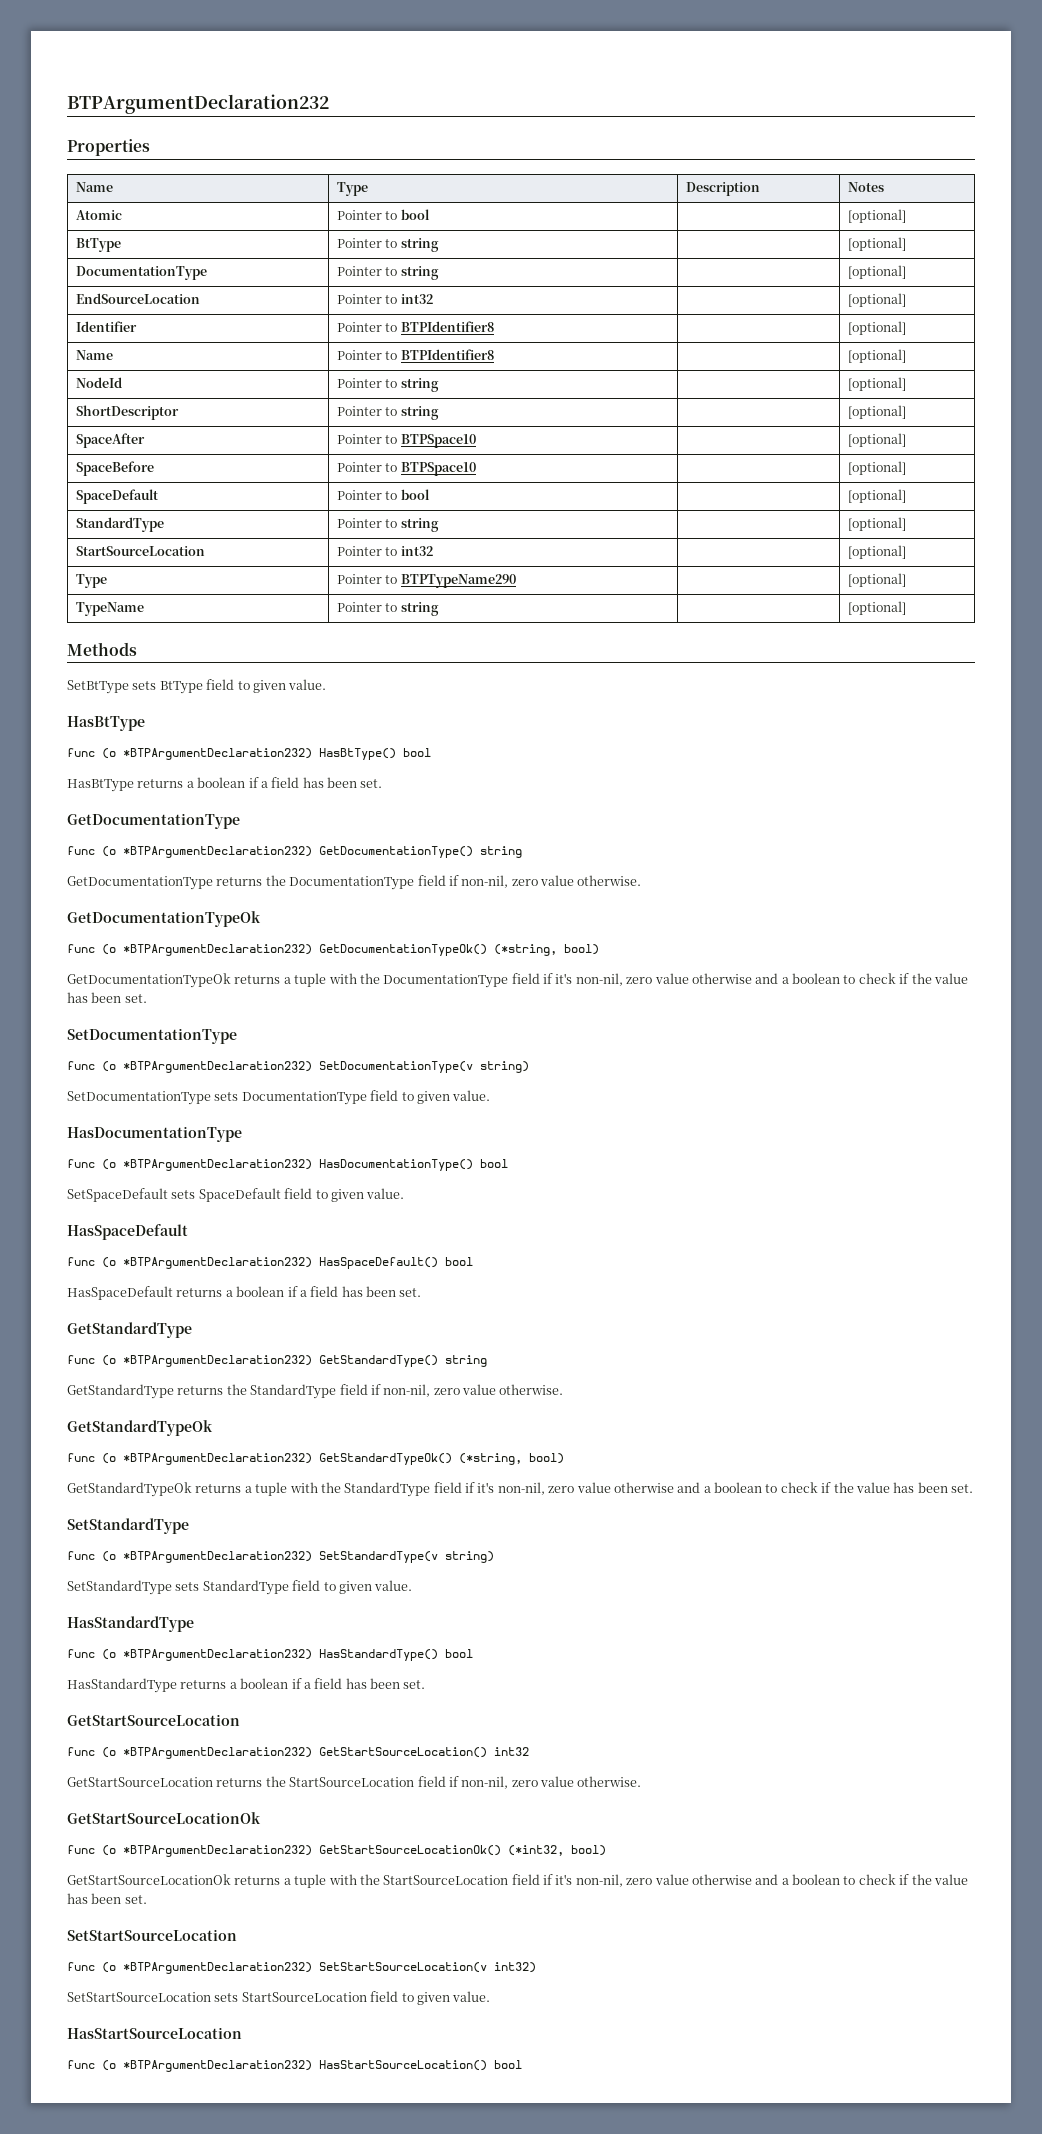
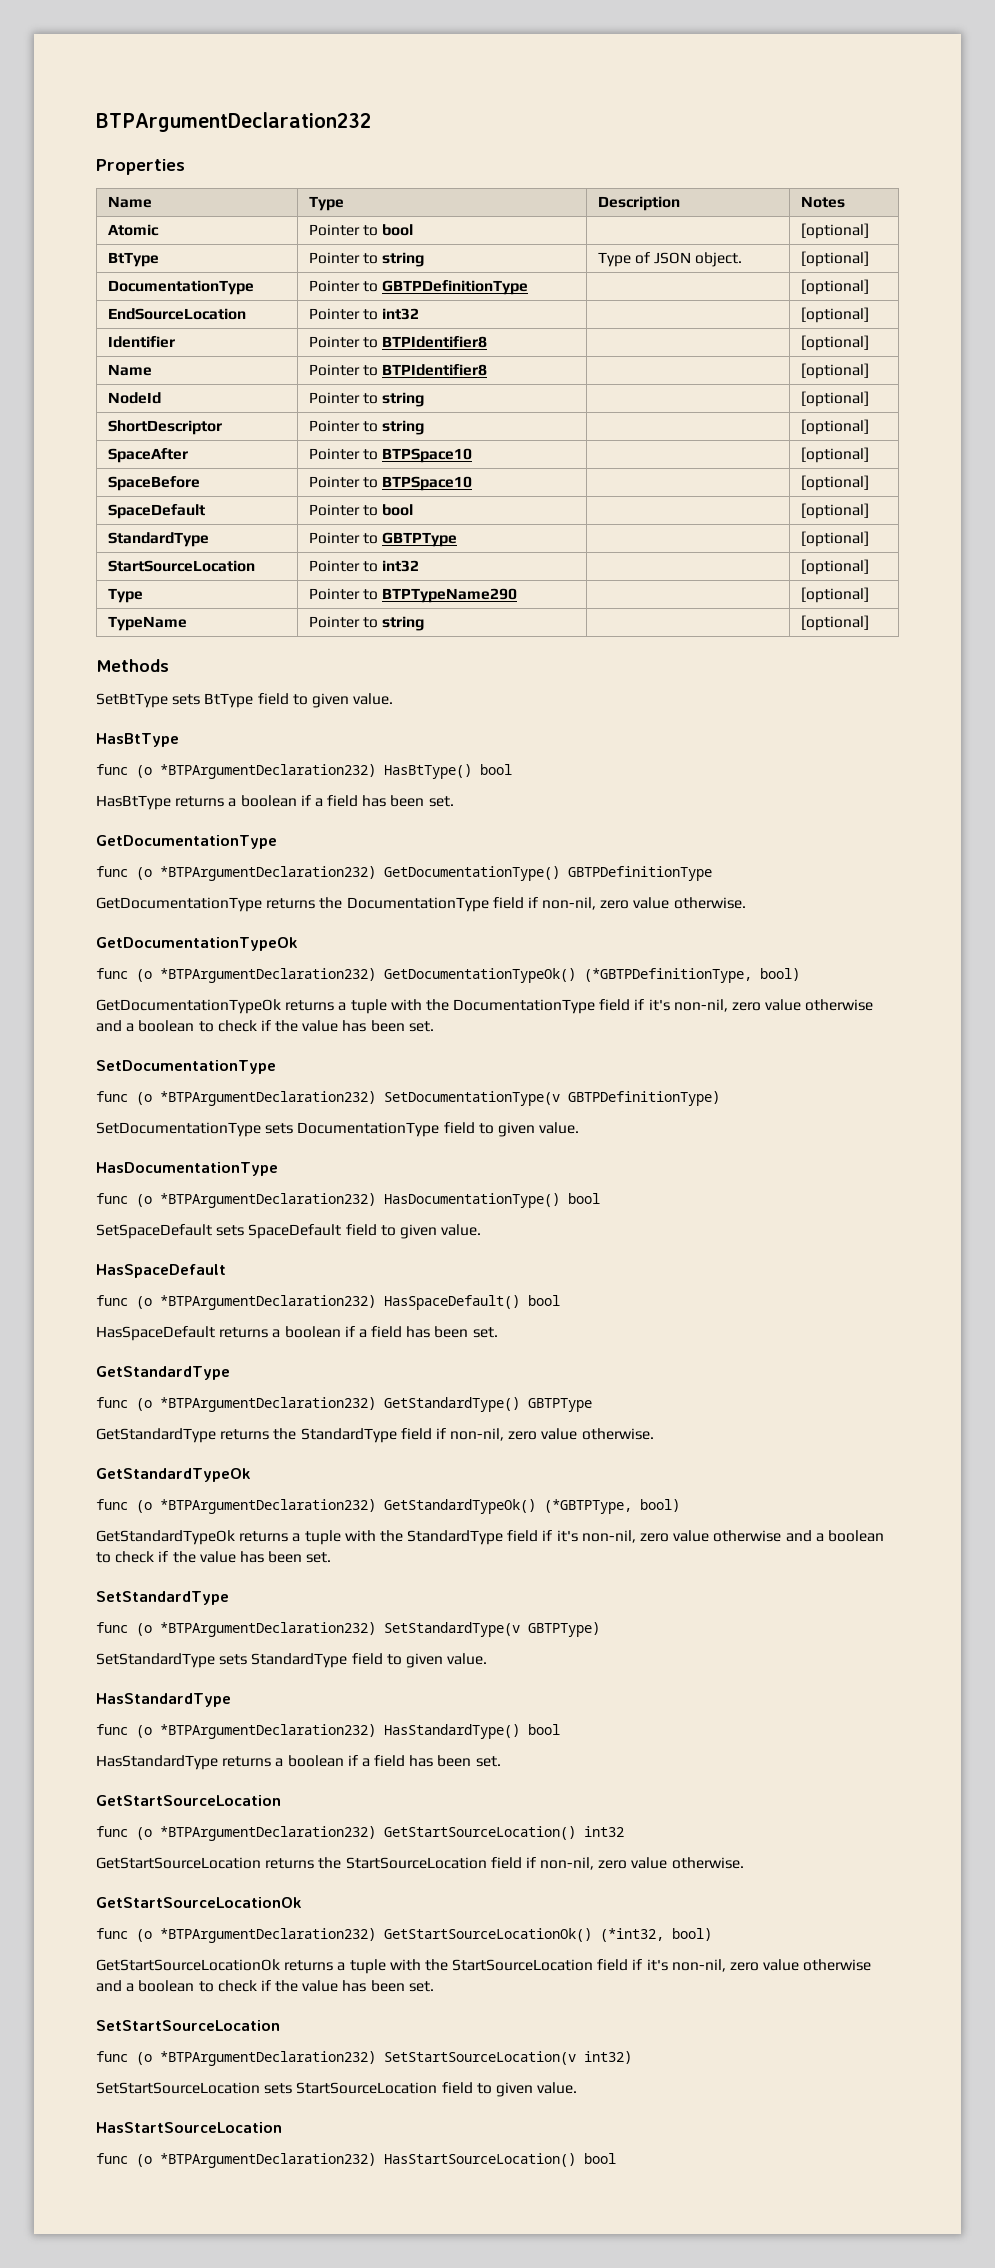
(439, 245) none -> [597,252,743,267] Type of JSON object.
[400,266,439,280] string -> [382,280,529,295] GBTPDefinitionType
[400,518,439,532] string -> [382,532,458,547] GBTPType
[480,846,522,858] string -> [568,866,712,881] GBTPDefinitionType
[494,944,557,956] (*string, -> [584,968,752,983] (*GBTPDefinitionType,
[480,1061,529,1073] string) -> [568,1091,720,1106] GBTPDefinitionType)
[445,1355,487,1367] string -> [528,1398,592,1412] GBTPType
[459,1453,522,1465] (*string, -> [544,1499,632,1514] (*GBTPType,
[445,1551,494,1563] string) -> [528,1622,600,1637] GBTPType)

